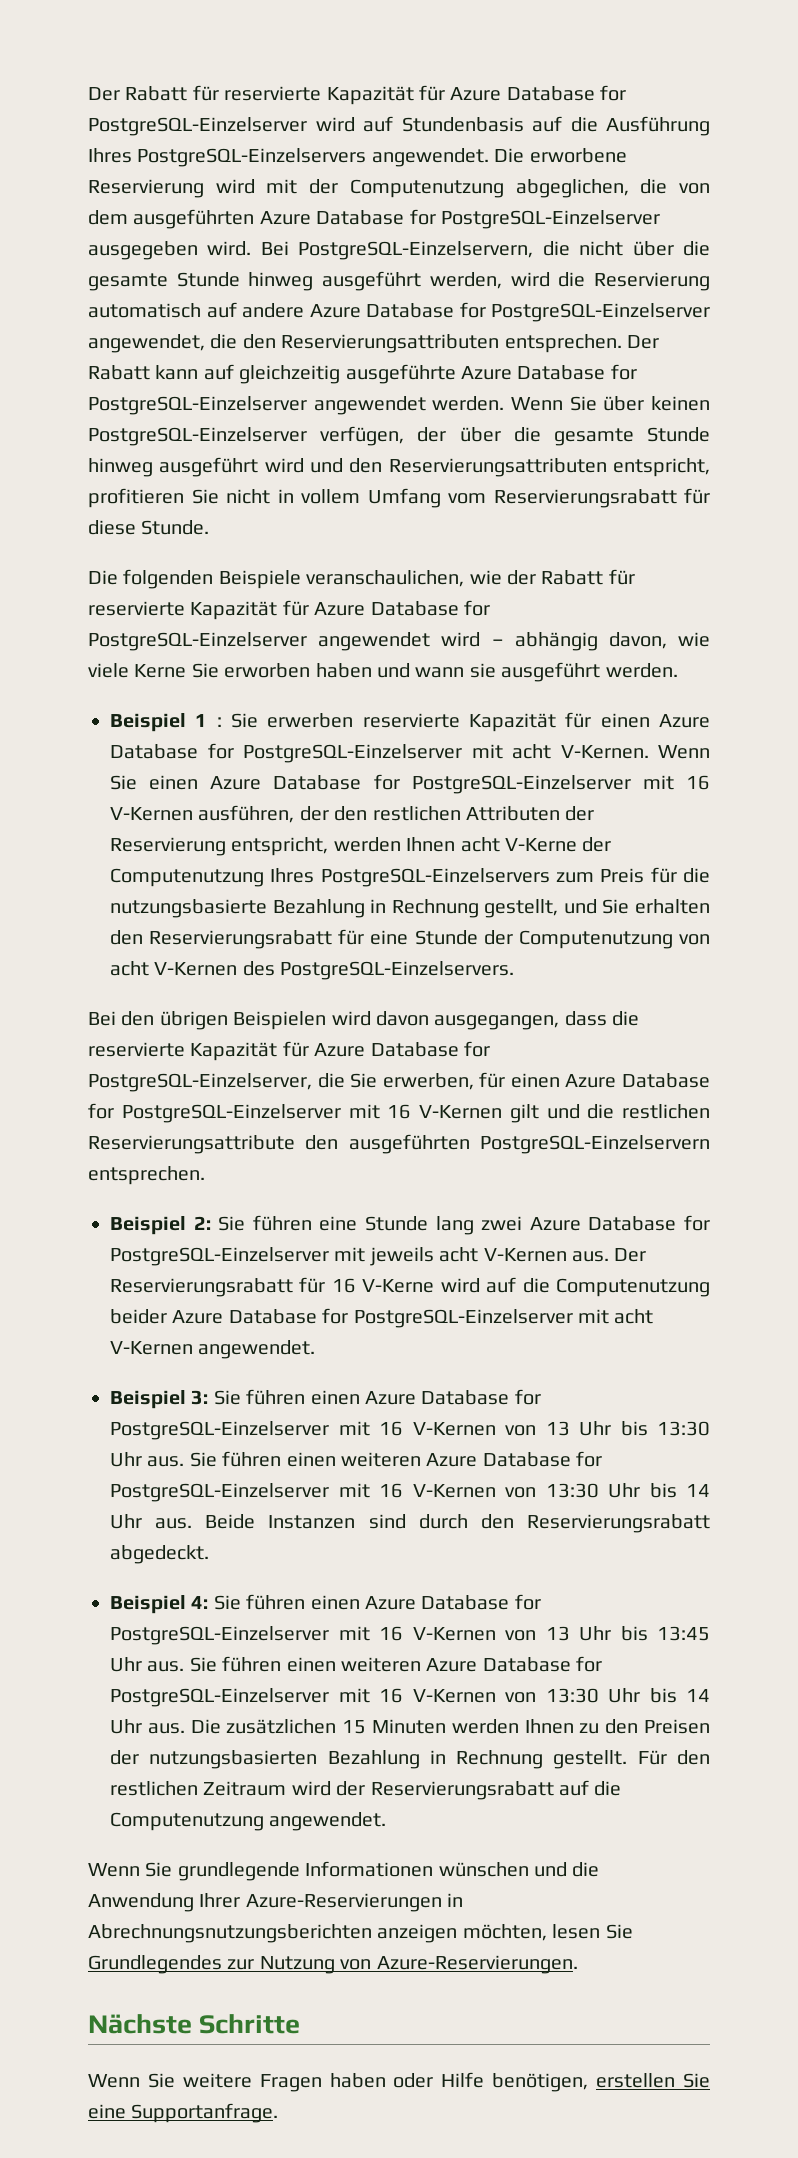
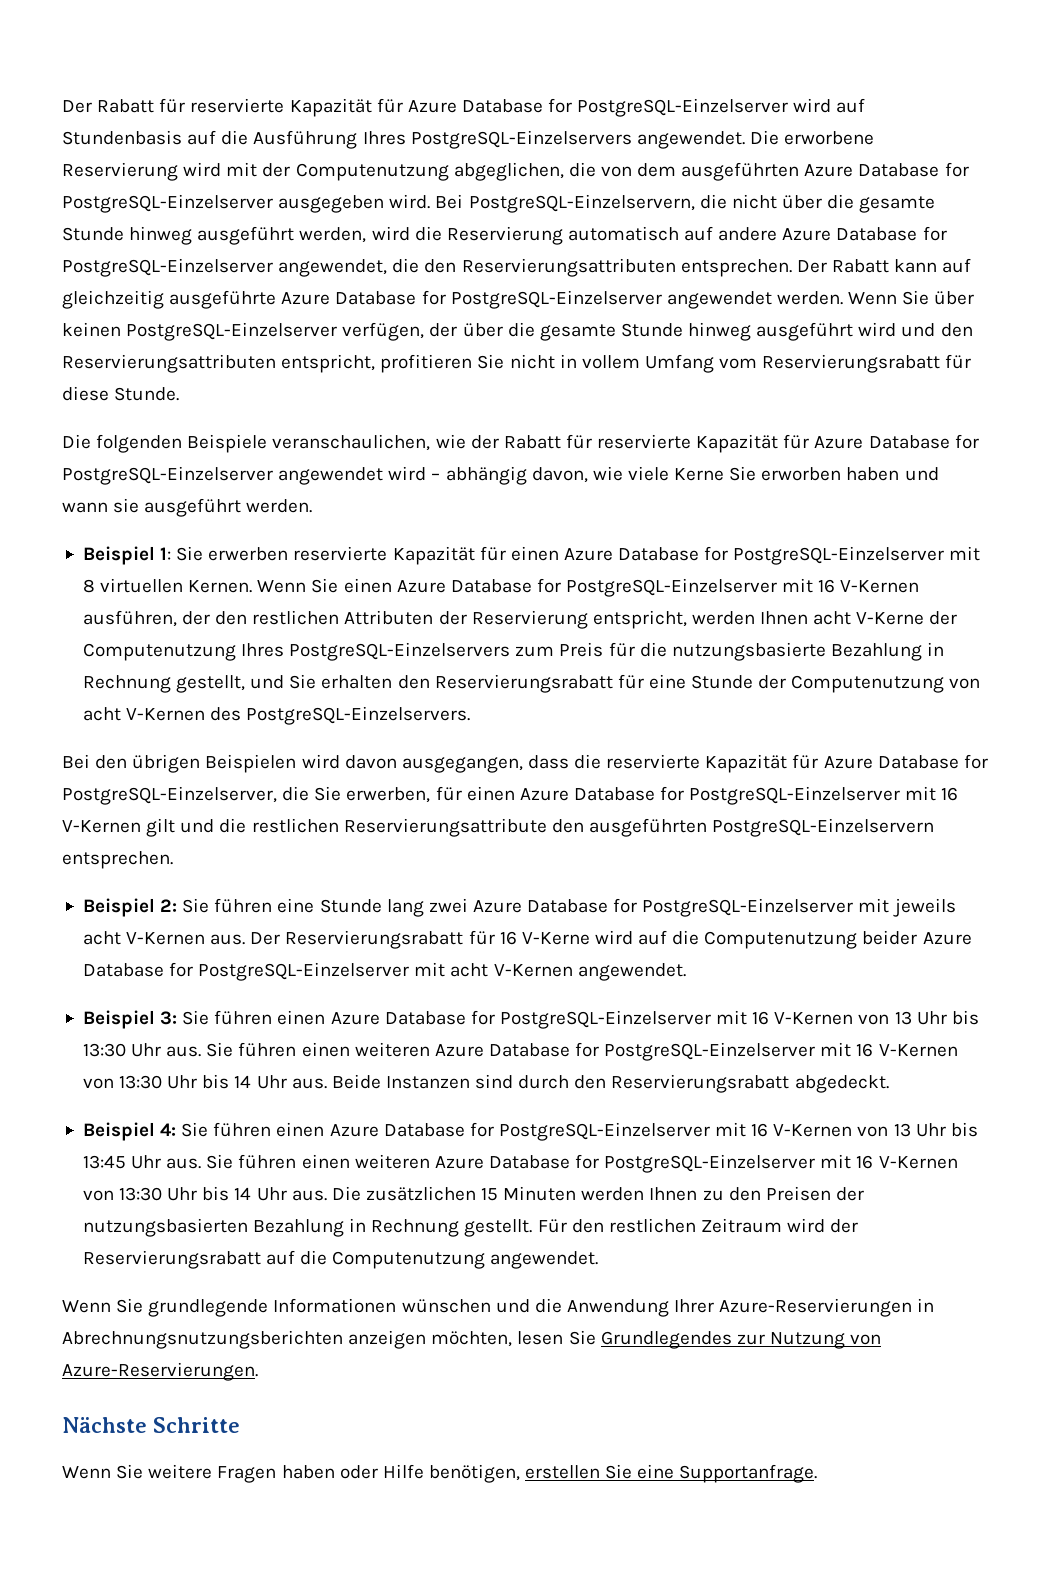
[195,714,222,727] 1 : -> [160,547,172,560] 1:
[512,744,649,759] acht V-Kernen. -> [82,578,253,593] 8 virtuellen Kernen.

